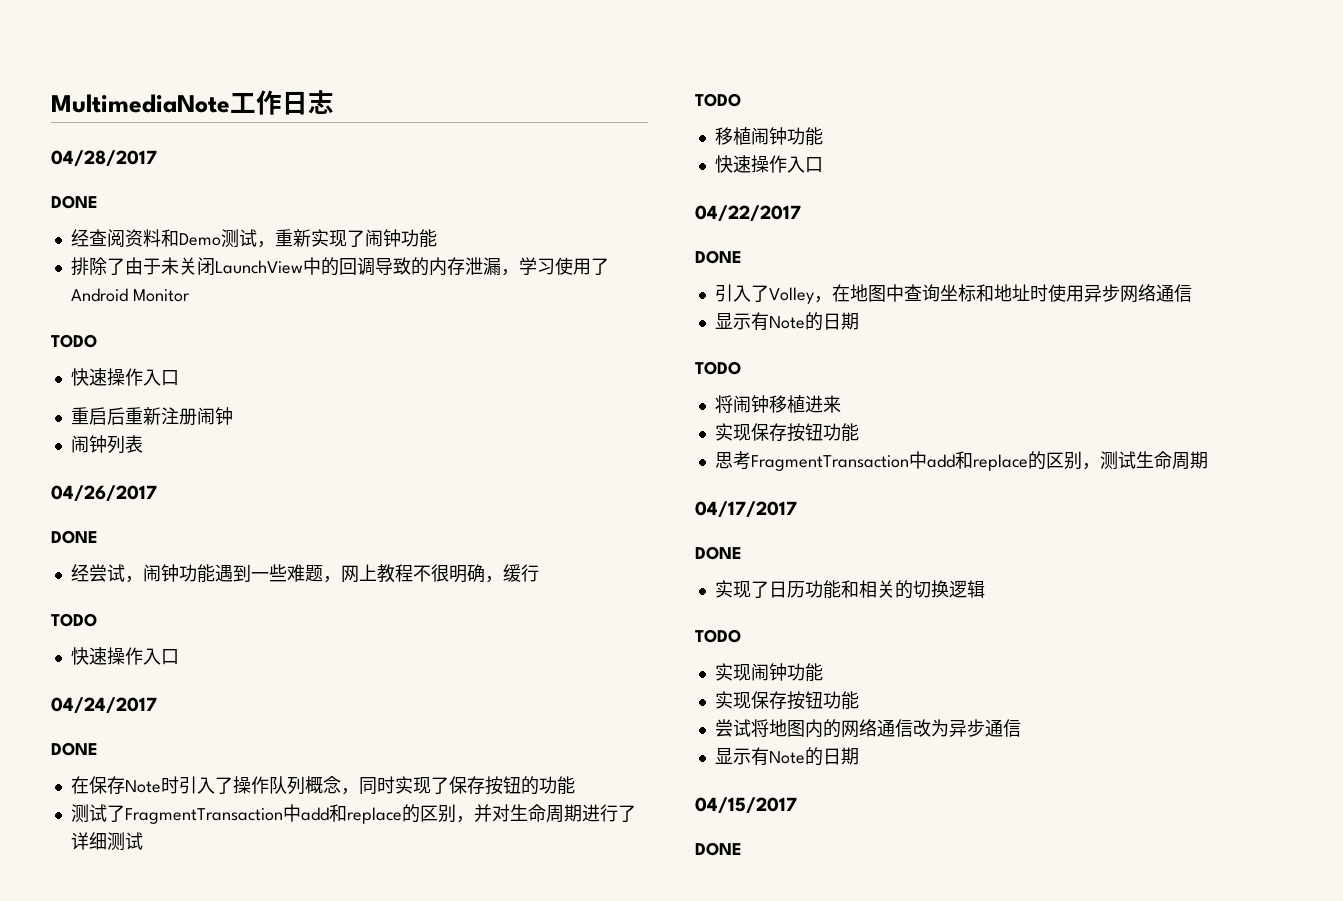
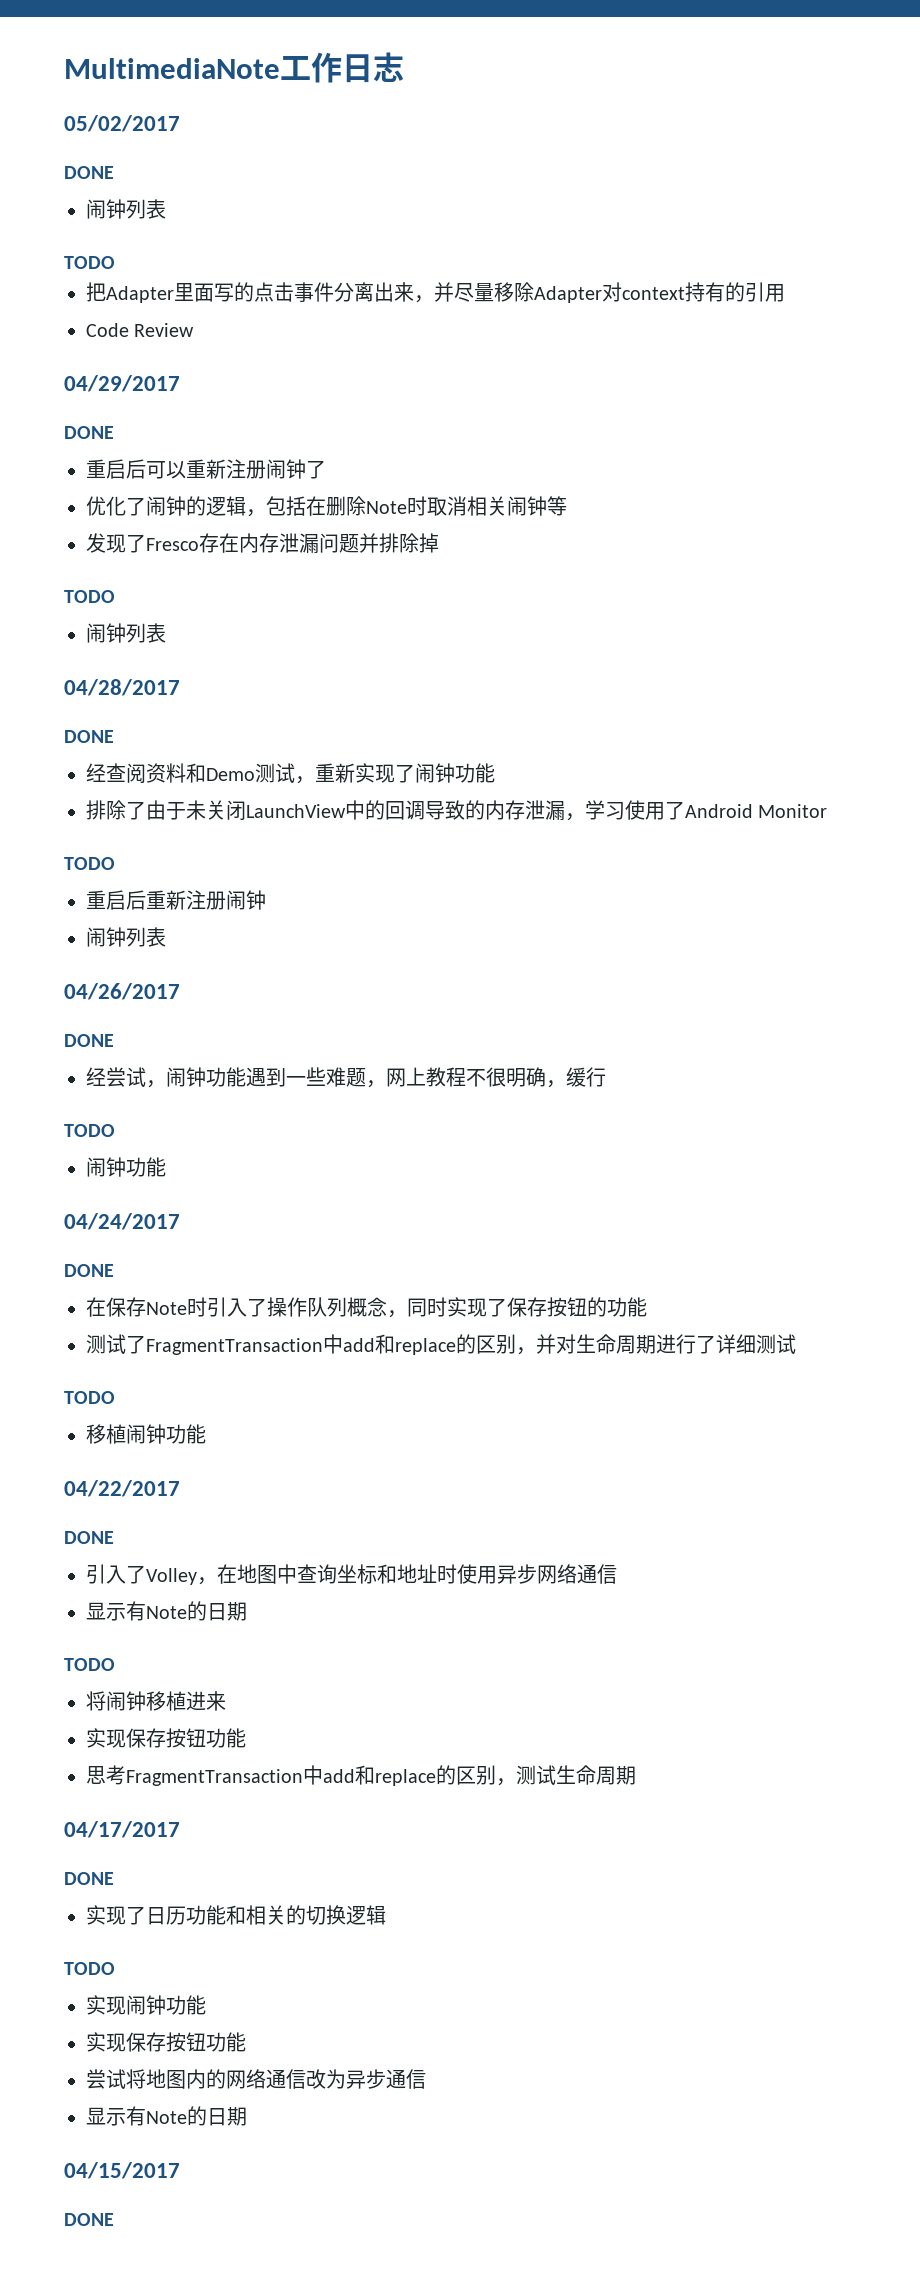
(334, 102) none -> [64,115,180,132] [64,166,114,179] [86,199,166,219] [64,256,115,269] [86,282,785,303] [86,323,195,337] [64,375,180,392] [64,426,114,439] [86,459,326,479] [86,496,567,517] [86,533,439,553] [64,590,115,603] [86,623,166,643] // 05/02/2017 // DONE // 闹钟列表 // TODO // 把Adapter里面写的点击事件分离出来，并尽量移除Adapter对context持有的引用 // Code Review // 04/29/2017 // DONE // 重启后可以重新注册闹钟了 // 优化了闹钟的逻辑，包括在删除Note时取消相关闹钟等 // 发现了Fresco存在内存泄漏问题并排除掉 // TODO // 闹钟列表
[70,368,179,386] // 快速操作入口 -> (115, 863) none
[70,647,179,665] 快速操作入口 -> [86,1157,166,1177] 闹钟功能
[714,155,823,173] // 快速操作入口 -> (206, 1434) none

